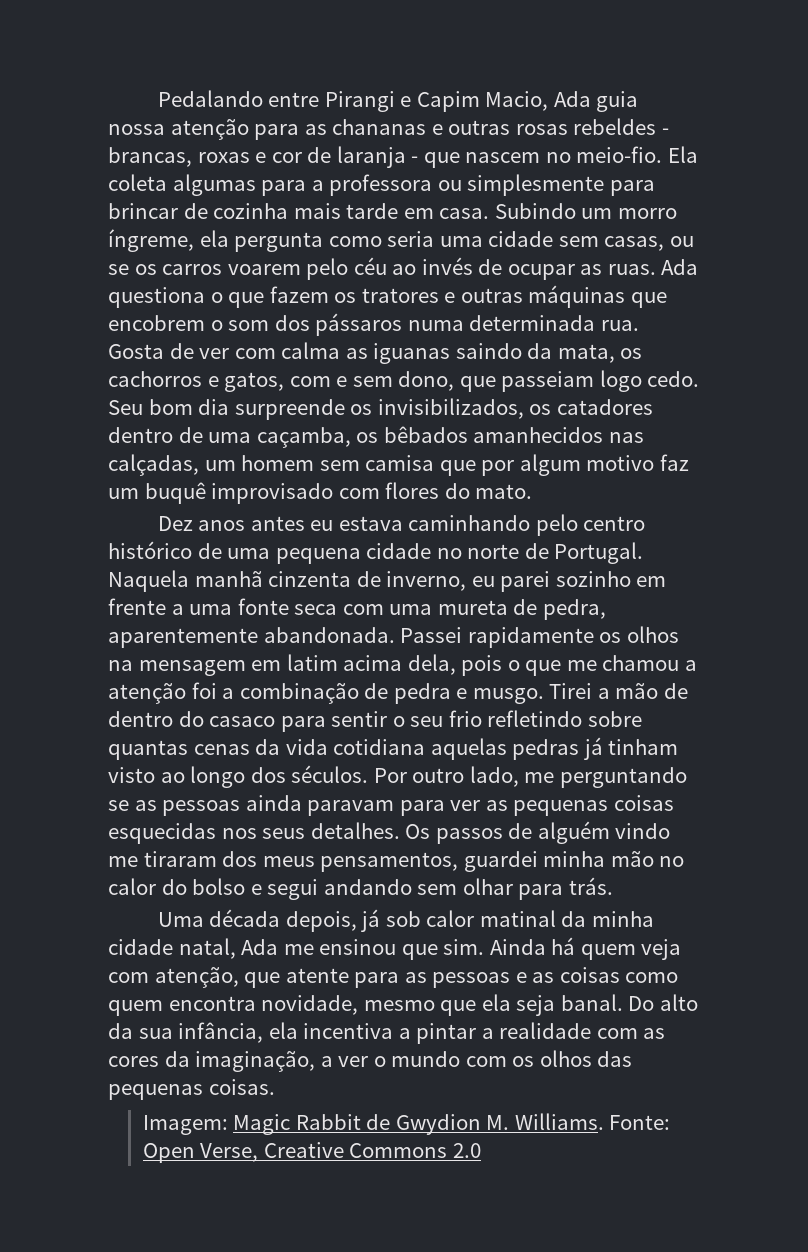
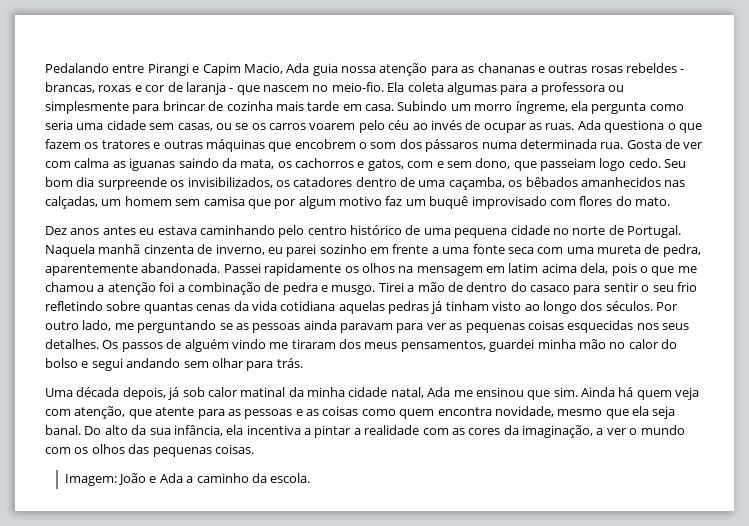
[233,1113,671,1135] [142,1142,481,1163] Magic Rabbit de Gwydion M. Williams. Fonte: Open Verse, Creative Commons 2.0 -> [118,473,311,485] João e Ada a caminho da escola.

